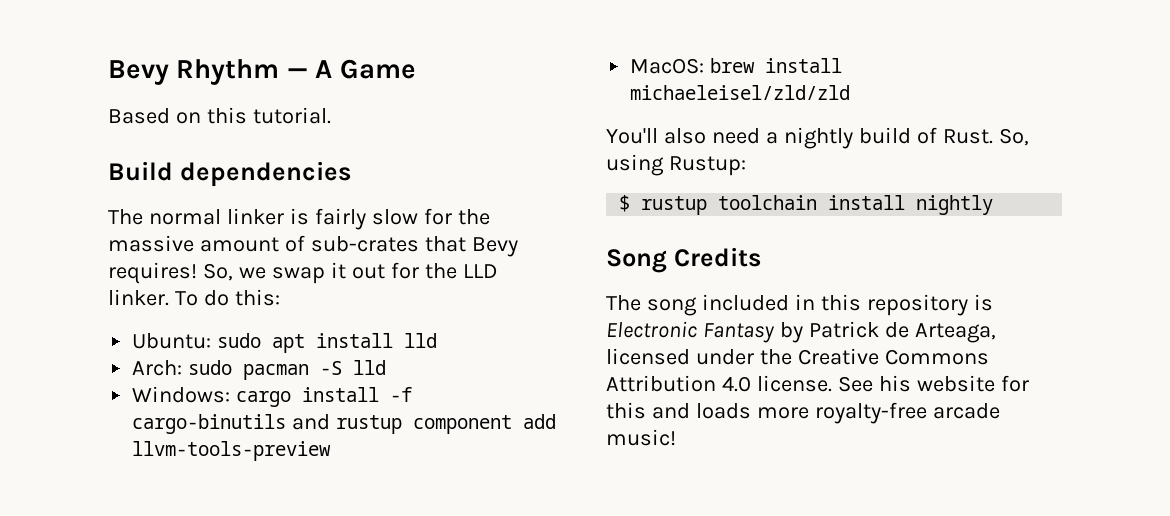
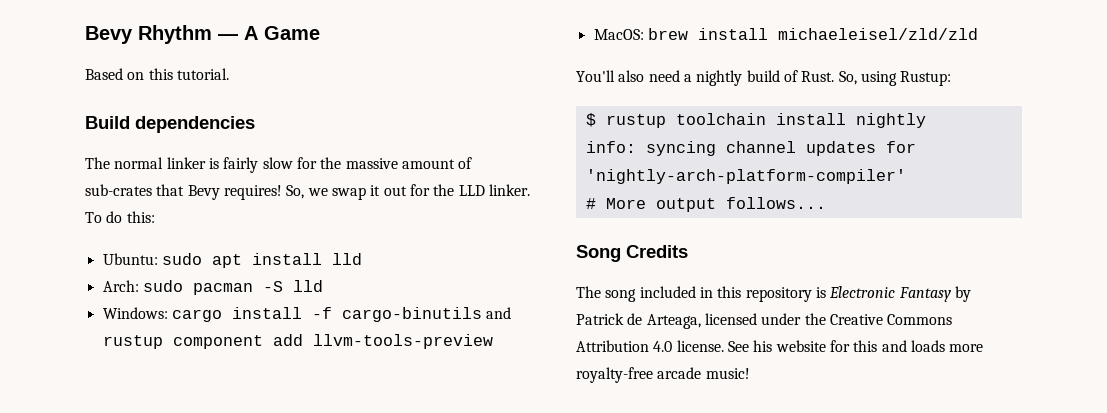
(994, 205) none -> [585,141,916,156] [585,169,906,184] [585,197,826,212] // info: syncing channel updates for 'nightly-arch-platform-compiler' // # More output follows...

